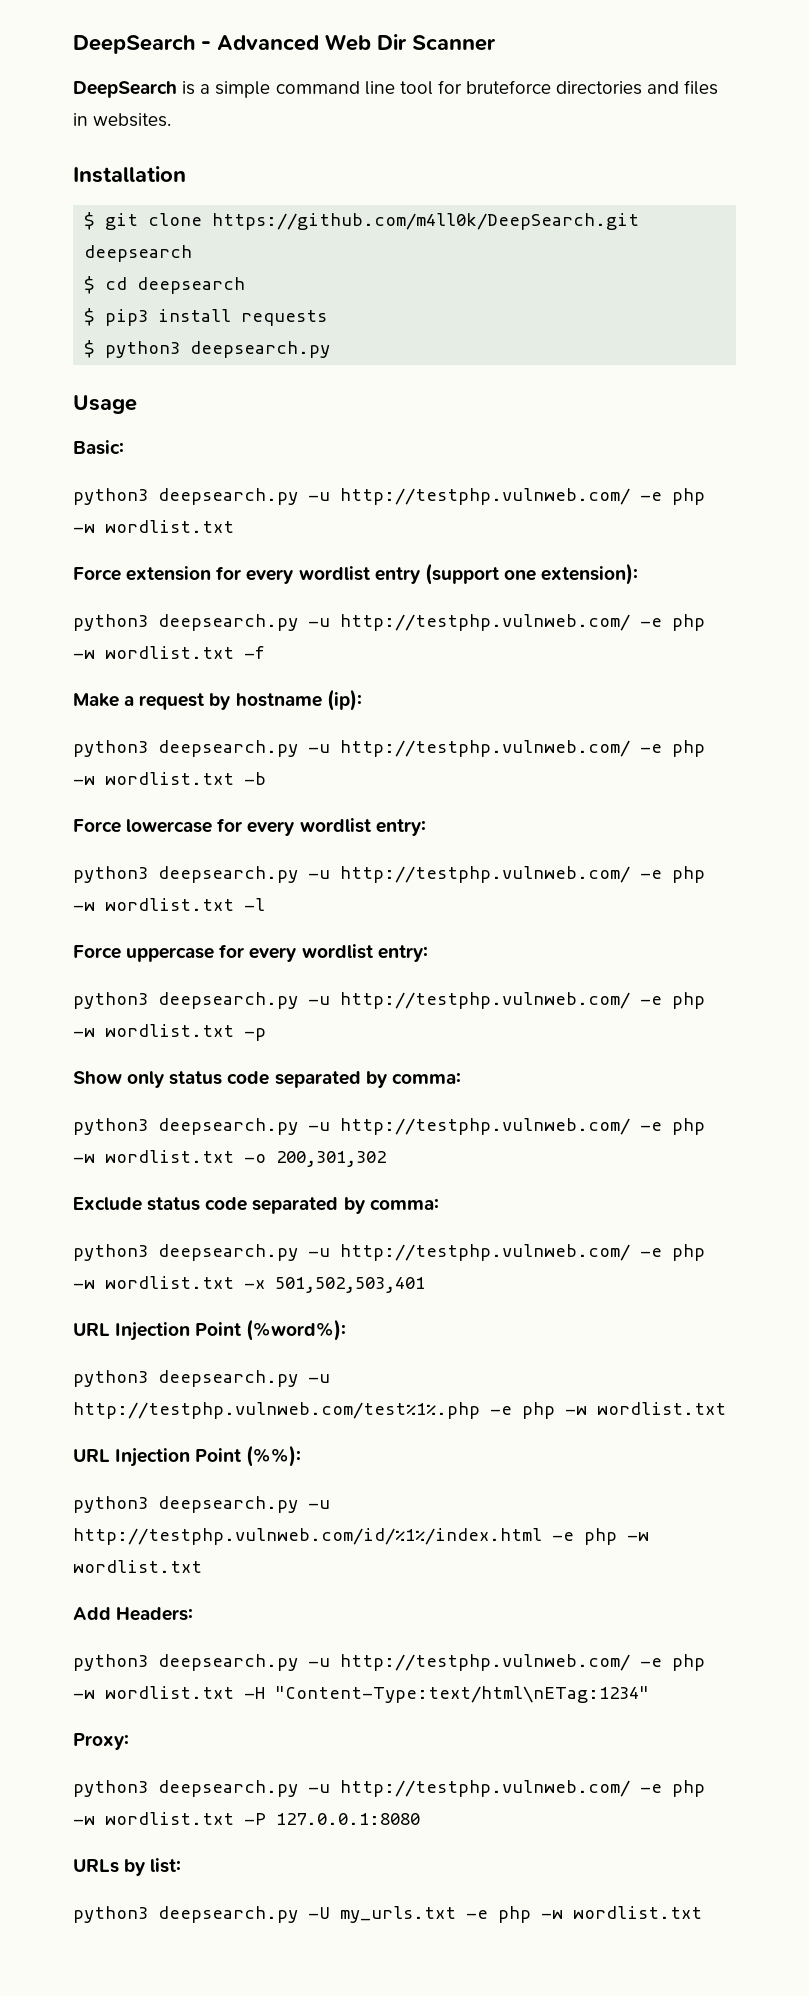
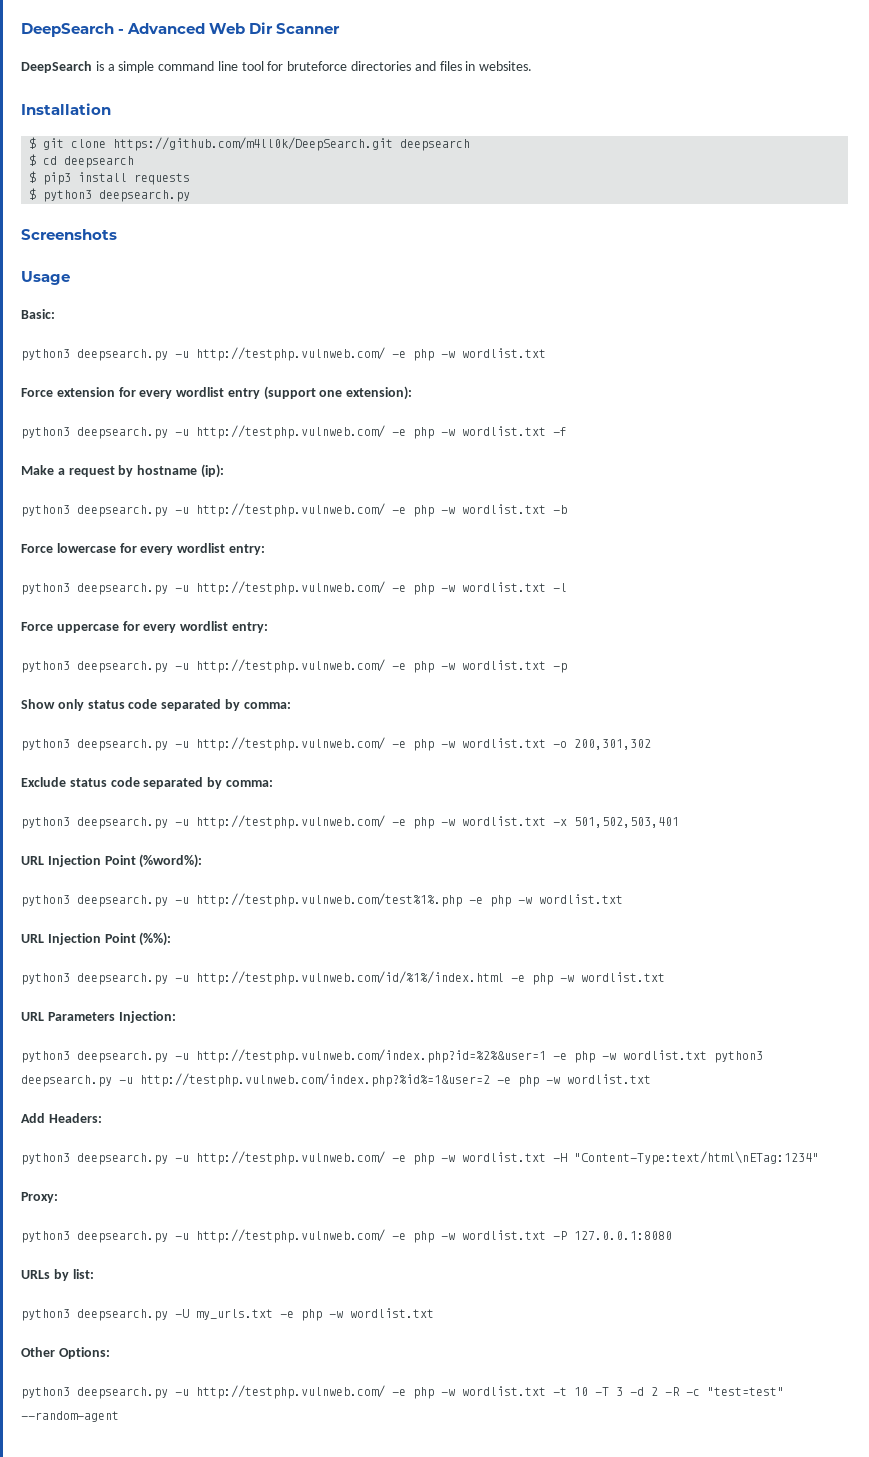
(331, 349) none -> [21,229,117,240] // Screenshots
(202, 1566) none -> [21,1011,176,1023] [21,1049,763,1063] [21,1073,651,1087] // URL Parameters Injection: // python3 deepsearch.py -u http://testphp.vulnweb.com/index.php?id=%2%&user=1 -e php -w wordlist.txt python3 deepsearch.py -u http://testphp.vulnweb.com/index.php?%id%=1&user=2 -e php -w wordlist.txt
(702, 1912) none -> [21,1347,110,1359] [21,1385,784,1399] [21,1411,119,1422] // Other Options: // python3 deepsearch.py -u http://testphp.vulnweb.com/ -e php -w wordlist.txt -t 10 -T 3 -d 2 -R -c "test=test" --random-agent

